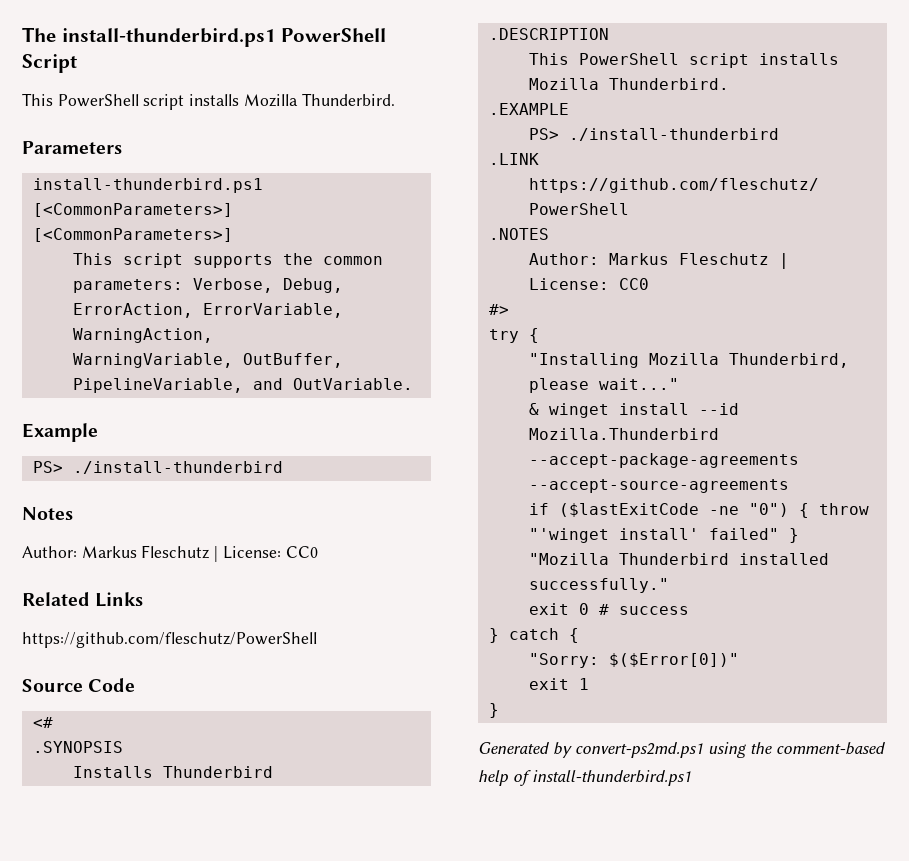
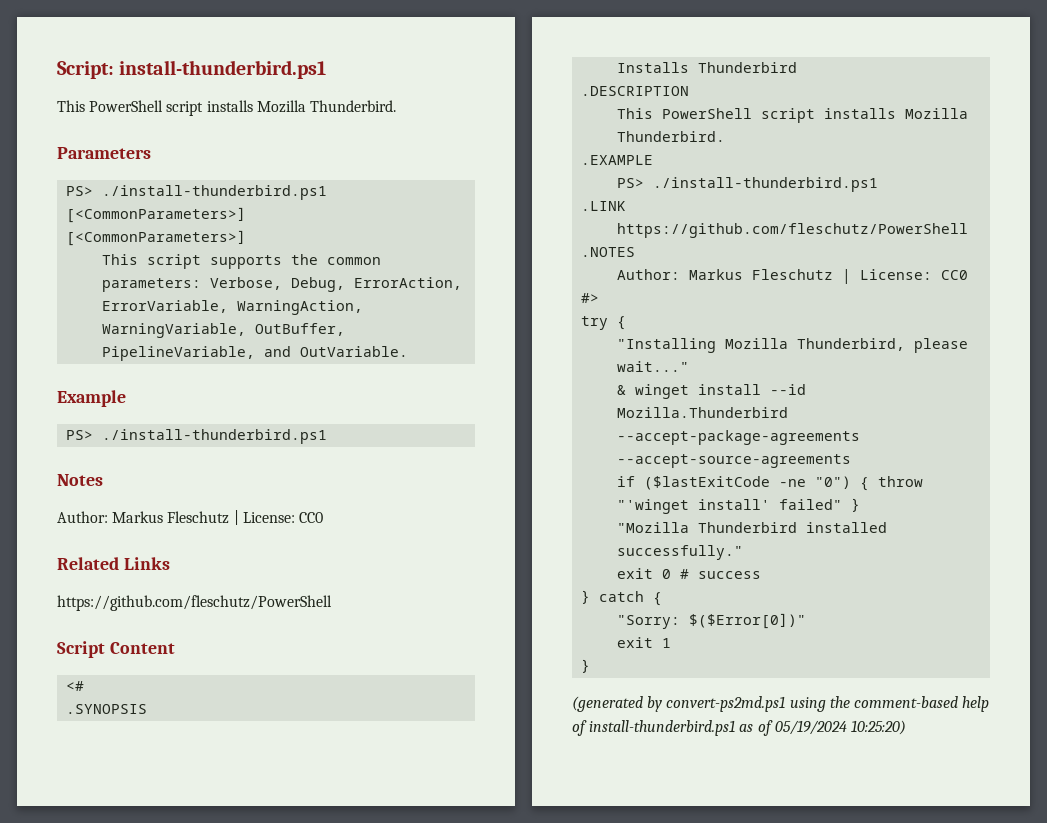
[22,27,387,47] [22,54,77,73] The install-thunderbird.ps1 PowerShell Script -> [57,60,327,79] Script: install-thunderbird.ps1
[32,178,263,193] install-thunderbird.ps1 -> [66,185,328,200] PS> ./install-thunderbird.ps1
[72,461,283,474] ./install-thunderbird -> [102,429,328,444] ./install-thunderbird.ps1
[22,678,136,692] Source Code -> [57,641,175,658] Script Content
[568,128,779,141] ./install-thunderbird -> [653,177,879,192] ./install-thunderbird.ps1
[478,742,550,754] Generated -> [572,696,643,712] (generated
(692, 778) none -> [739,720,906,736] as of 05/19/2024 10:25:20)

